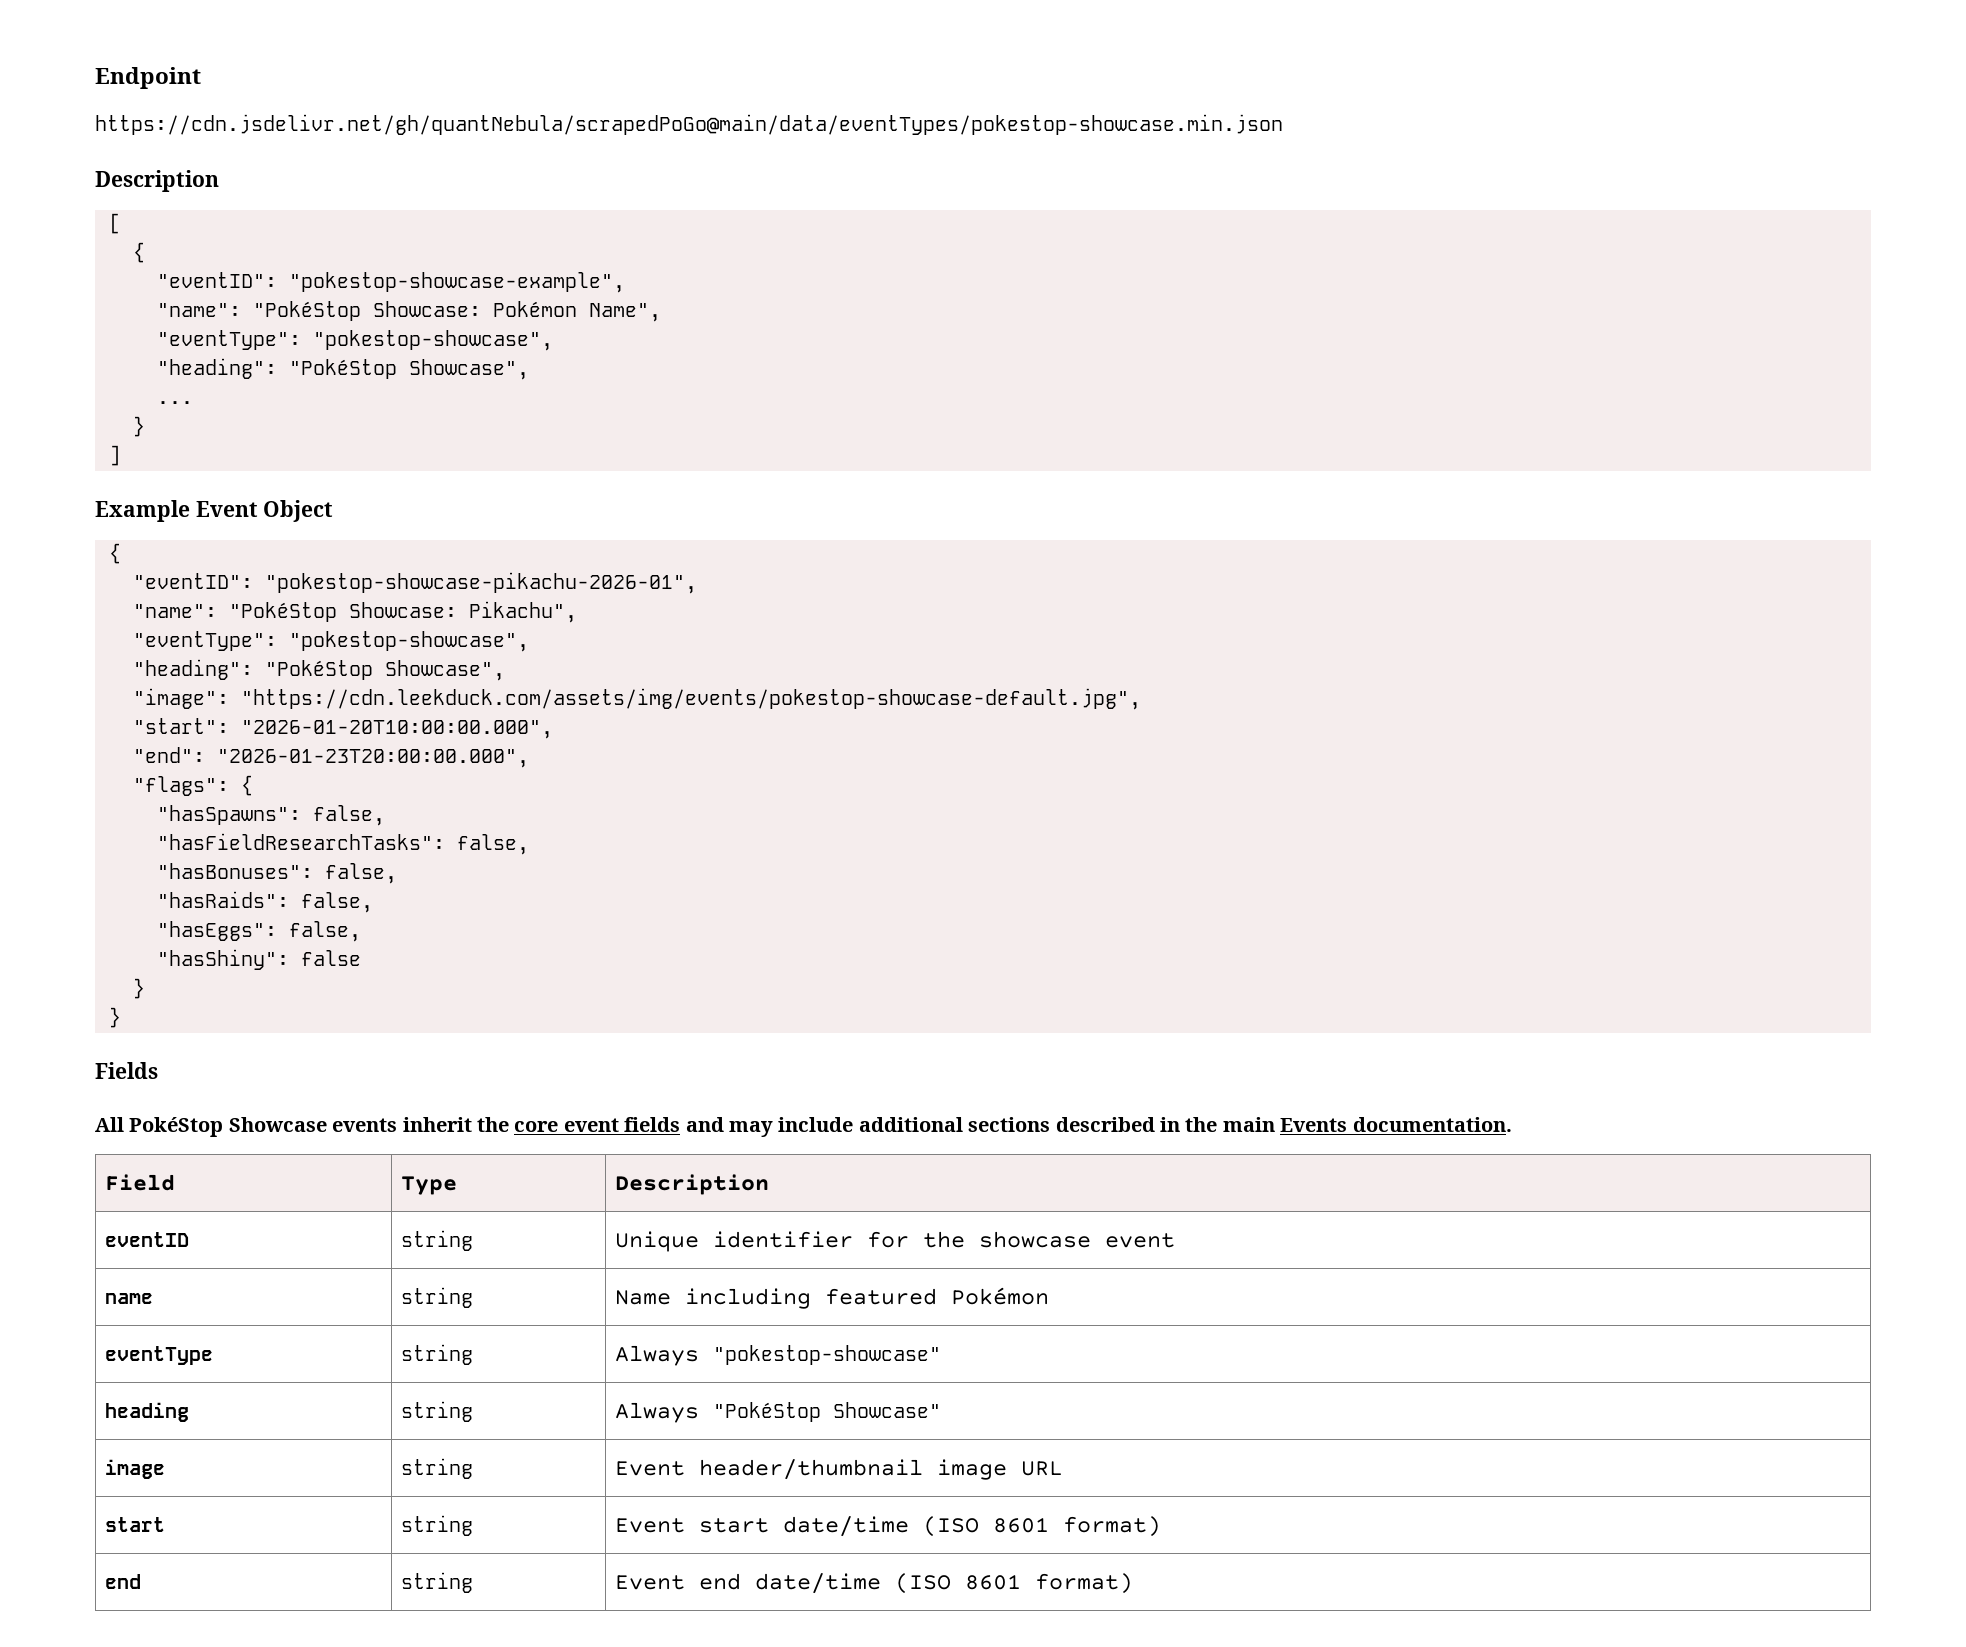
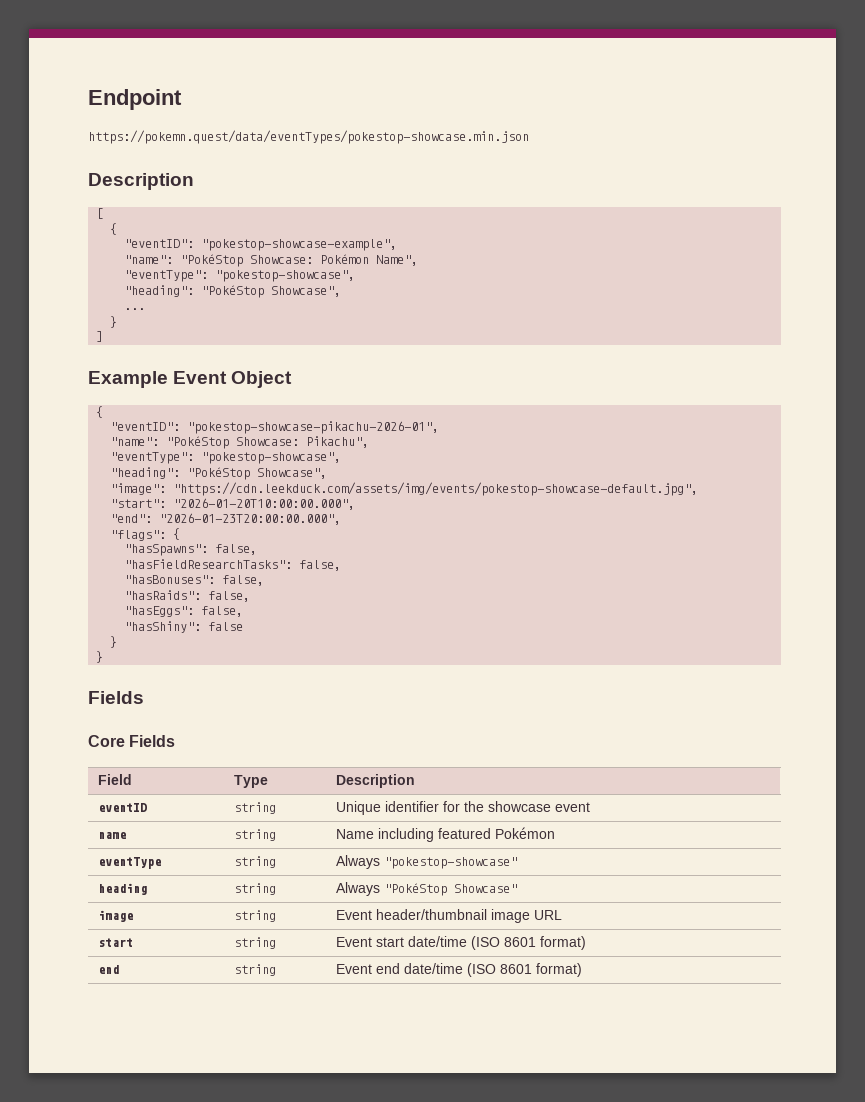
[95,114,1283,135] https://cdn.jsdelivr.net/gh/quantNebula/scrapedPoGo@main/data/eventTypes/pokestop-showcase.min.json -> [88,130,529,144] https://pokemn.quest/data/eventTypes/pokestop-showcase.min.json
[95,1117,1512,1137] All PokéStop Showcase events inherit the core event fields and may include additional sections described in the main Events documentation. -> [88,735,176,747] Core Fields

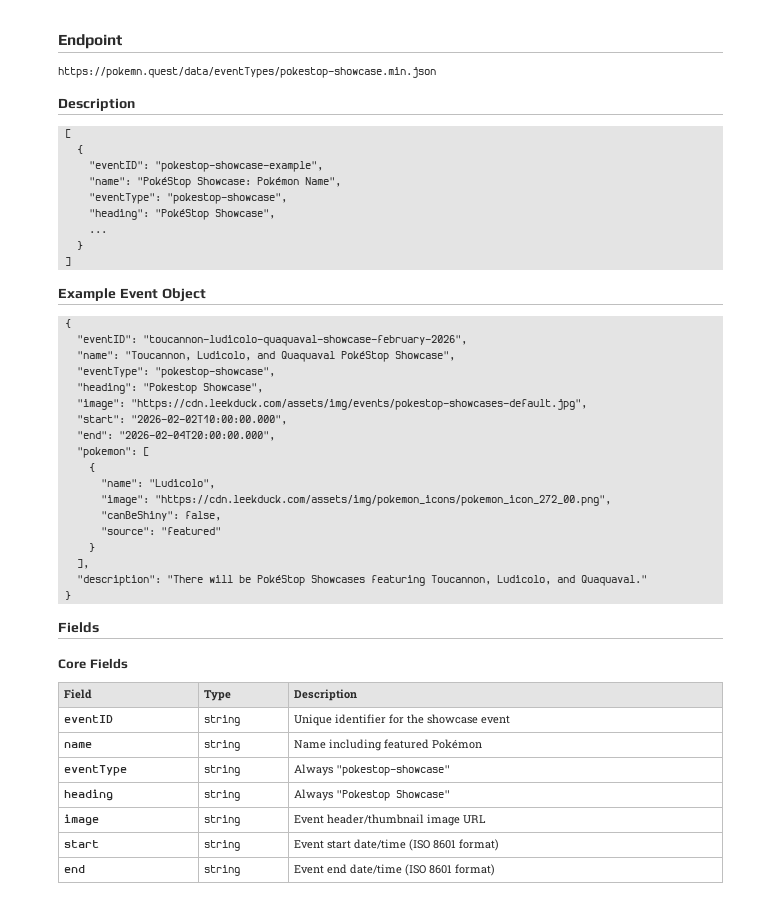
[187,421,440,434] [110,436,370,449] [110,452,342,464] [110,467,251,480] "pokestop-showcase-pikachu-2026-01", // "name": "PokéStop Showcase: Pikachu", // "eventType": "pokestop-showcase", // "heading": "PokéStop -> [142,335,467,346] [76,351,455,362] [76,367,275,378] [76,383,197,394] "toucannon-ludicolo-quaquaval-showcase-february-2026", // "name": "Toucannon, Ludicolo, and Quaquaval PokéStop Showcase", // "eventType": "pokestop-showcase", // "heading": "Pokestop
[173,482,699,496] "https://cdn.leekduck.com/assets/img/events/pokestop-showcase-default.jpg", -> [130,399,587,410] "https://cdn.leekduck.com/assets/img/events/pokestop-showcases-default.jpg",
[173,498,356,510] "2026-01-20T10:00:00.000", -> [130,415,287,425] "2026-02-02T10:00:00.000",
[159,513,342,525] [110,528,181,541] [124,544,258,556] [124,559,342,571] [124,575,265,586] [124,590,251,602] [124,606,244,617] [124,621,244,633] [110,636,118,648] "2026-01-23T20:00:00.000", // "flags": { // "hasSpawns": false, // "hasFieldResearchTasks": false, // "hasBonuses": false, // "hasRaids": false, // "hasEggs": false, // "hasShiny": false // } -> [118,431,275,441] [76,447,149,458] [88,463,95,472] [100,479,215,489] [100,495,611,506] [100,511,221,521] [100,527,221,535] [88,543,95,552] [76,559,89,569] [76,575,647,586] "2026-02-04T20:00:00.000", // "pokemon": [ // { // "name": "Ludicolo", // "image": "https://cdn.leekduck.com/assets/img/pokemon_icons/pokemon_icon_272_00.png", // "canBeShiny": false, // "source": "featured" // } // ], // "description": "There will be PokéStop Showcases featuring Toucannon, Ludicolo, and Quaquaval."
[384,883,448,896] "PokéStop -> [335,790,390,801] "Pokestop

